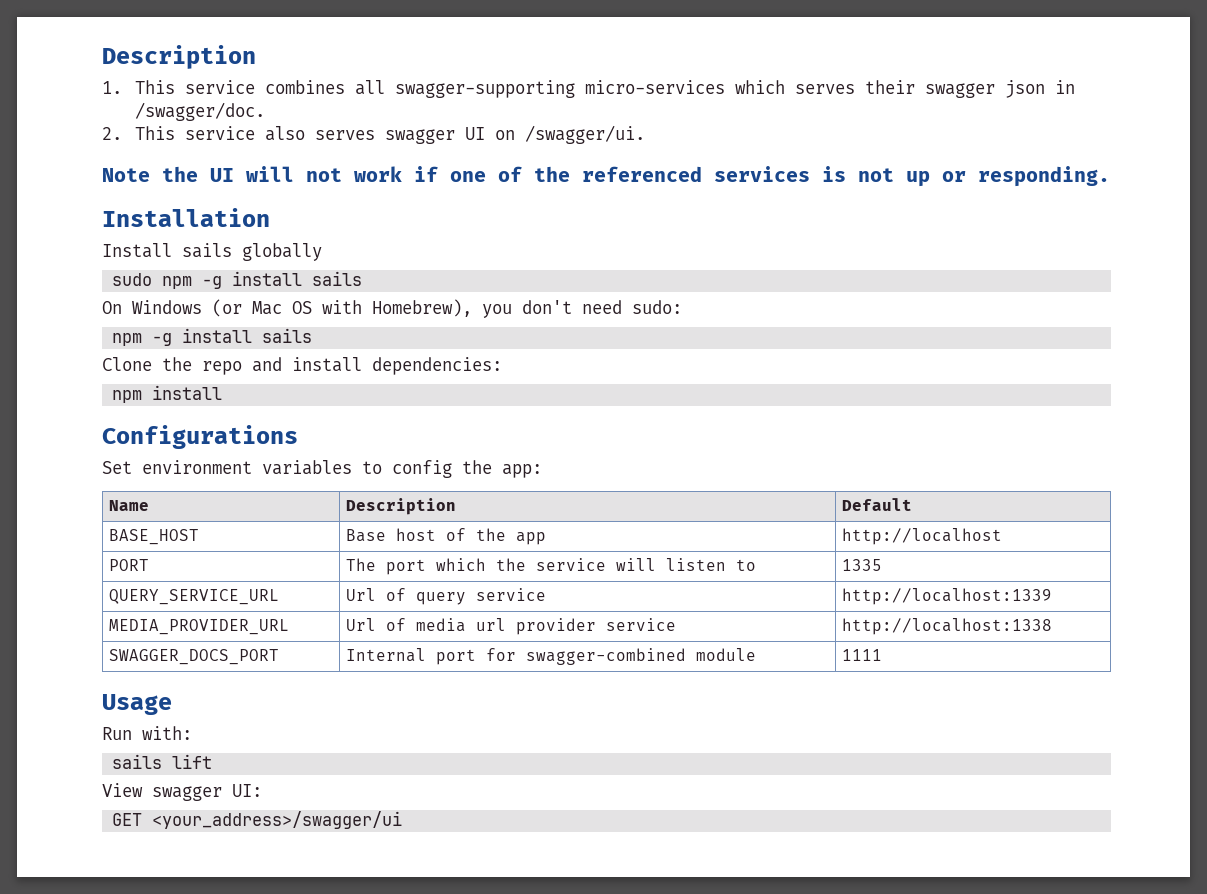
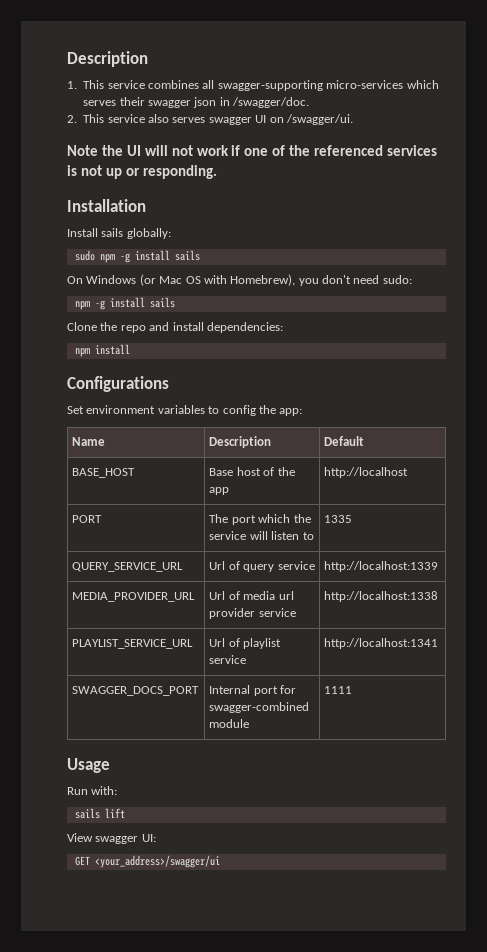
[242,243,322,261] globally -> [126,228,171,239] globally:
(1053, 626) none -> [72,639,194,649] [209,638,282,649] [209,655,247,664] [324,638,439,649] // PLAYLIST_SERVICE_URL | Url of playlist service | http://localhost:1341

